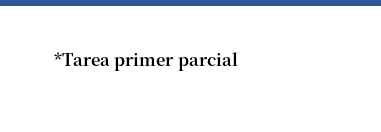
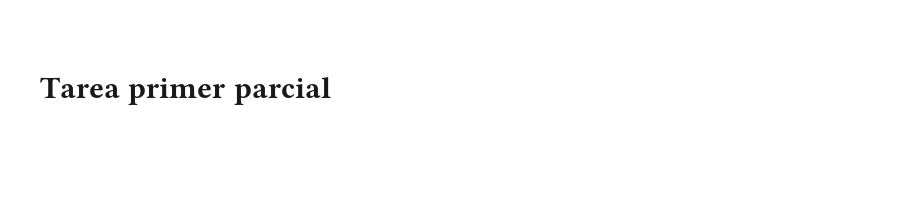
[54,52,110,66] *Tarea -> [40,77,120,98] Tarea

